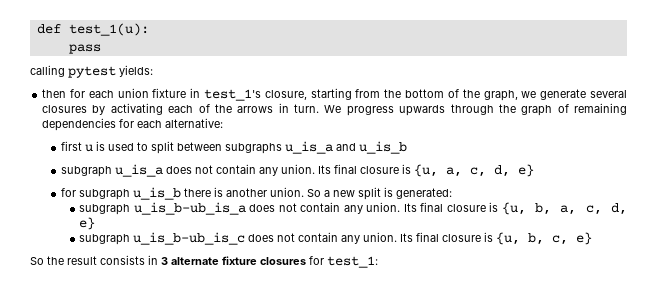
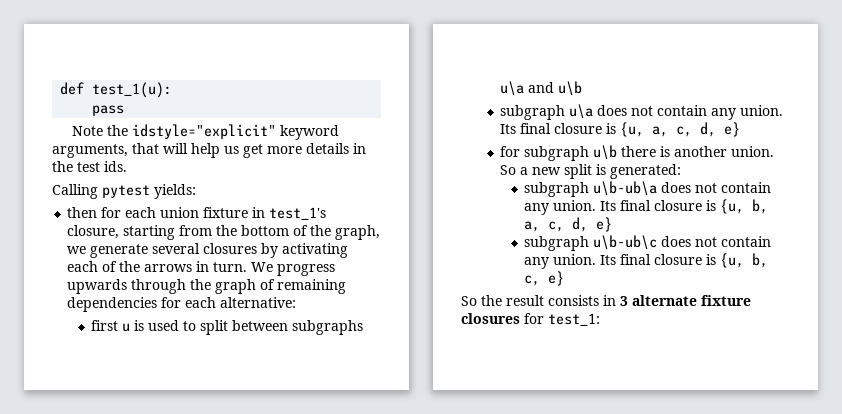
[30,65,65,77] calling -> [72,124,340,140] [52,143,366,158] [52,161,127,172] [52,184,98,199] Note the idstyle="explicit" keyword arguments, that will help us get more details in the test ids. // Calling
[284,141,407,154] [60,164,163,177] u_is_a and u_is_b // subgraph u_is_a -> [500,81,583,96] [500,104,594,120] u\a and u\b // subgraph u\a
[132,187,181,200] u_is_b -> [593,145,618,160] u\b
[133,202,246,215] u_is_b-ub_is_a -> [593,181,658,196] u\b-ub\a
[133,232,246,245] u_is_b-ub_is_c -> [593,235,658,250] u\b-ub\c

